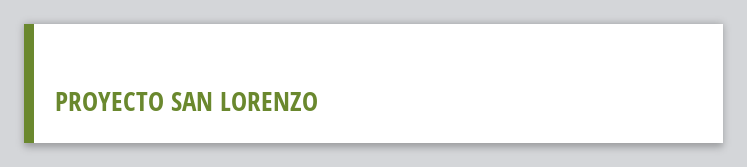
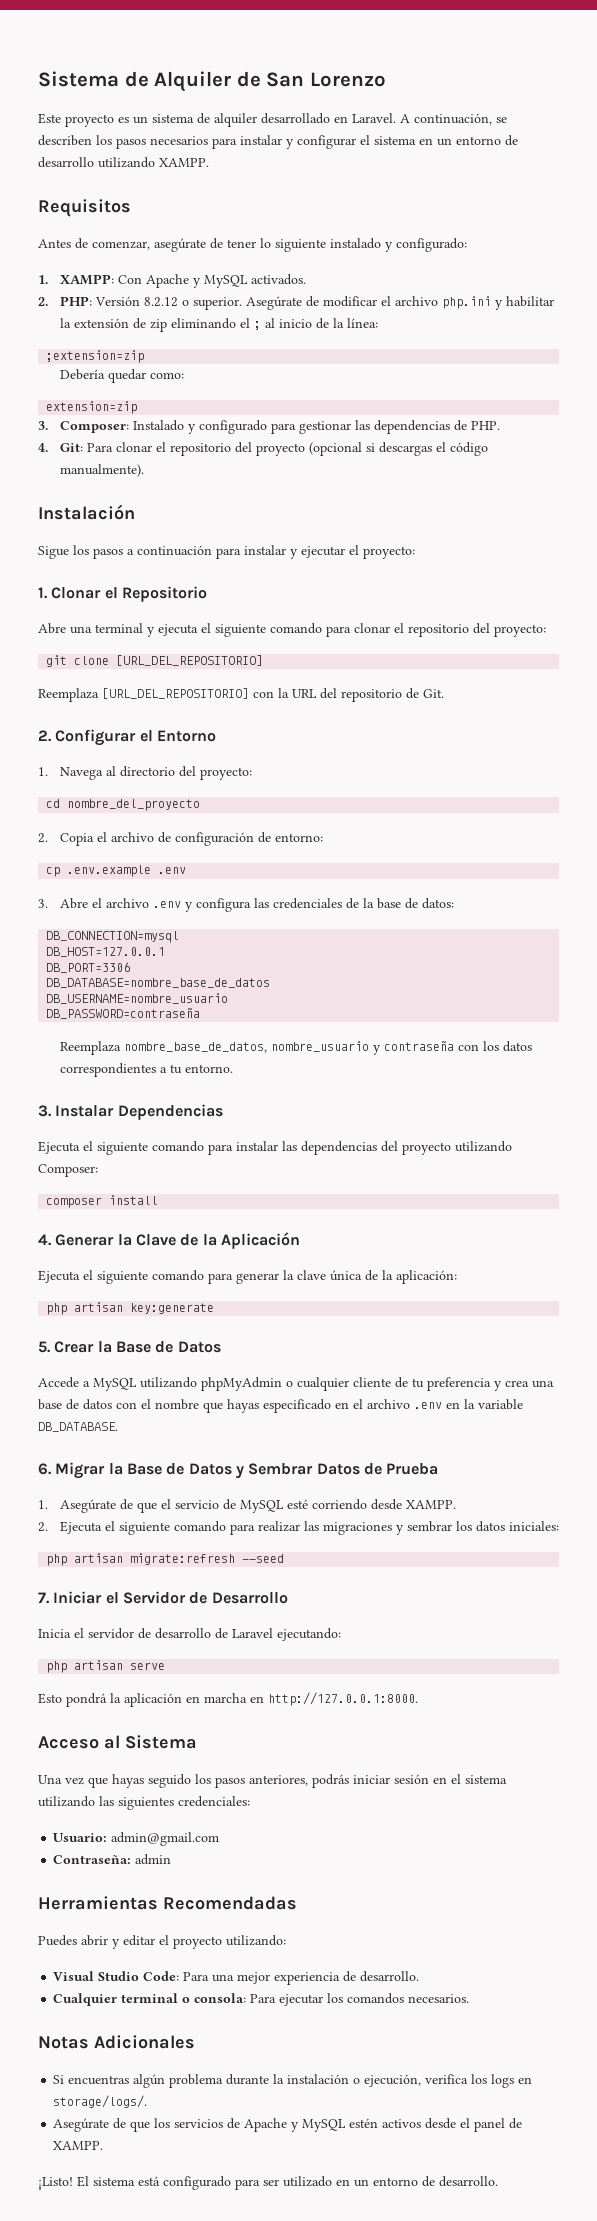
[55,92,319,111] PROYECTO SAN LORENZO -> [38,71,386,92] [38,113,507,127] [38,135,518,149] [38,157,209,168] [38,199,131,217] [38,238,467,252] [38,274,306,288] [38,296,554,310] [59,318,378,332] [46,350,145,363] [59,369,184,383] [46,401,138,414] [38,420,500,434] [38,442,488,456] [59,464,144,477] [38,504,135,520] [38,545,415,559] [38,586,207,602] [38,623,546,637] [46,655,264,667] [38,688,444,702] [38,729,216,746] [38,766,252,780] [46,799,201,811] [38,832,323,846] [46,865,187,877] [38,898,454,912] [46,931,180,943] [46,947,166,957] [46,962,131,973] [46,978,271,988] [46,993,229,1004] [46,1008,201,1019] [59,1041,532,1055] [59,1063,233,1077] [38,1104,223,1120] [38,1141,512,1155] [38,1164,98,1177] [46,1195,159,1208] [38,1232,300,1249] [38,1270,457,1284] [46,1302,215,1315] [38,1341,221,1353] [38,1377,554,1391] [38,1399,523,1413] [38,1422,118,1432] [38,1462,439,1479] [38,1499,456,1513] [38,1521,559,1535] [46,1553,285,1566] [38,1591,288,1604] [38,1628,341,1641] [46,1660,166,1673] [38,1692,418,1707] [38,1735,197,1749] [38,1774,507,1788] [38,1796,250,1810] [53,1832,220,1846] [53,1854,172,1865] [38,1896,297,1910] [38,1935,286,1949] [53,1971,420,1985] [53,1993,470,2006] [38,2035,195,2049] [53,2074,533,2088] [53,2095,148,2108] [53,2118,523,2132] [53,2141,104,2150] [38,2176,498,2190] Sistema de Alquiler de San Lorenzo // Este proyecto es un sistema de alquiler desarrollado en Laravel. A continuación, se describen los pasos necesarios para instalar y configurar el sistema en un entorno de desarrollo utilizando XAMPP. // Requisitos // Antes de comenzar, asegúrate de tener lo siguiente instalado y configurado: // 1. XAMPP: Con Apache y MySQL activados. // 2. PHP: Versión 8.2.12 o superior. Asegúrate de modificar el archivo php.ini y habilitar la extensión de zip eliminando el ; al inicio de la línea: // ;extension=zip // Debería quedar como: // extension=zip // 3. Composer: Instalado y configurado para gestionar las dependencias de PHP. // 4. Git: Para clonar el repositorio del proyecto (opcional si descargas el código manualmente). // Instalación // Sigue los pasos a continuación para instalar y ejecutar el proyecto: // 1. Clonar el Repositorio // Abre una terminal y ejecuta el siguiente comando para clonar el repositorio del proyecto: // git clone [URL_DEL_REPOSITORIO] // Reemplaza [URL_DEL_REPOSITORIO] con la URL del repositorio de Git. // 2. Configurar el Entorno // 1. Navega al directorio del proyecto: // cd nombre_del_proyecto // 2. Copia el archivo de configuración de entorno: // cp .env.example .env // 3. Abre el archivo .env y configura las credenciales de la base de datos: // DB_CONNECTION=mysql // DB_HOST=127.0.0.1 // DB_PORT=3306 // DB_DATABASE=nombre_base_de_datos // DB_USERNAME=nombre_usuario // DB_PASSWORD=contraseña // Reemplaza nombre_base_de_datos, nombre_usuario y contraseña con los datos correspondientes a tu entorno. // 3. Instalar Dependencias // Ejecuta el siguiente comando para instalar las dependencias del proyecto utilizando Composer: // composer install // 4. Generar la Clave de la Aplicación // Ejecuta el siguiente comando para generar la clave única de la aplicación: // php artisan key:generate // 5. Crear la Base de Datos // Accede a MySQL utilizando phpMyAdmin o cualquier cliente de tu preferencia y crea una base de datos con el nombre que hayas especificado en el archivo .env en la variable DB_DATABASE. // 6. Migrar la Base de Datos y Sembrar Datos de Prueba // 1. Asegúrate de que el servicio de MySQL esté corriendo desde XAMPP. // 2. Ejecuta el siguiente comando para realizar las migraciones y sembrar los datos iniciales: // php artisan migrate:refresh --seed // 7. Iniciar el Servidor de Desarrollo // Inicia el servidor de desarrollo de Laravel ejecutando: // php artisan serve // Esto pondrá la aplicación en marcha en http://127.0.0.1:8000. // Acceso al Sistema // Una vez que hayas seguido los pasos anteriores, podrás iniciar sesión en el sistema utilizando las siguientes credenciales: // Usuario: admin@gmail.com // Contraseña: admin // Herramientas Recomendadas // Puedes abrir y editar el proyecto utilizando: // Visual Studio Code: Para una mejor experiencia de desarrollo. // Cualquier terminal o consola: Para ejecutar los comandos necesarios. // Notas Adicionales // Si encuentras algún problema durante la instalación o ejecución, verifica los logs en storage/logs/. // Asegúrate de que los servicios de Apache y MySQL estén activos desde el panel de XAMPP. // ¡Listo! El sistema está configurado para ser utilizado en un entorno de desarrollo.

